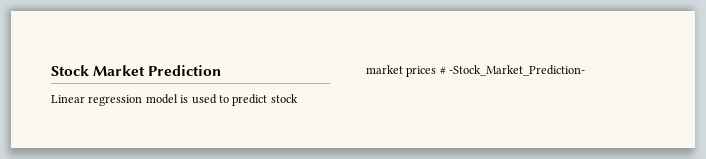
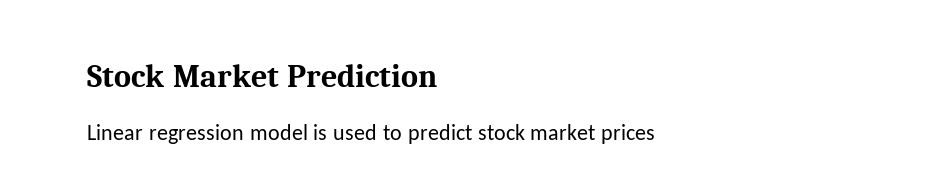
[439,65,586,76] # -Stock_Market_Prediction- -> (656, 134) none

